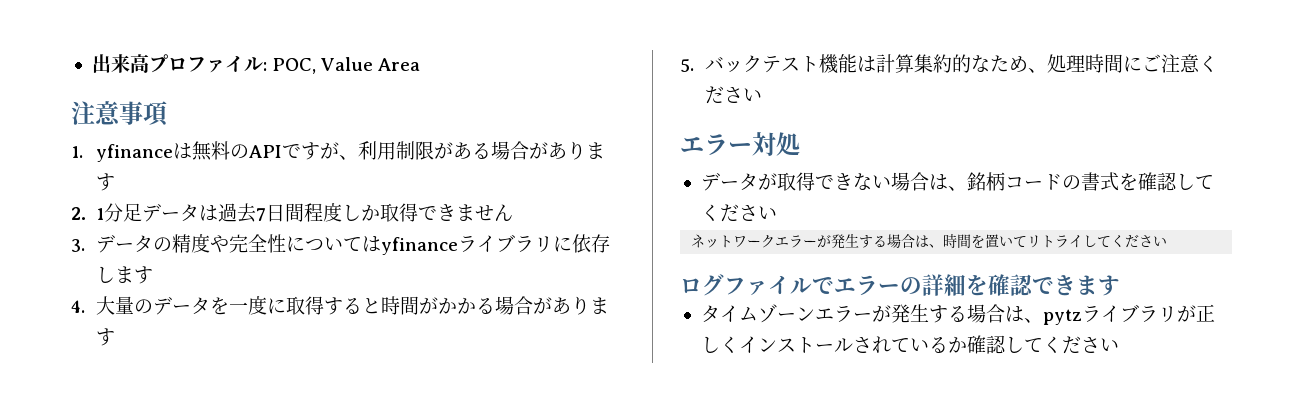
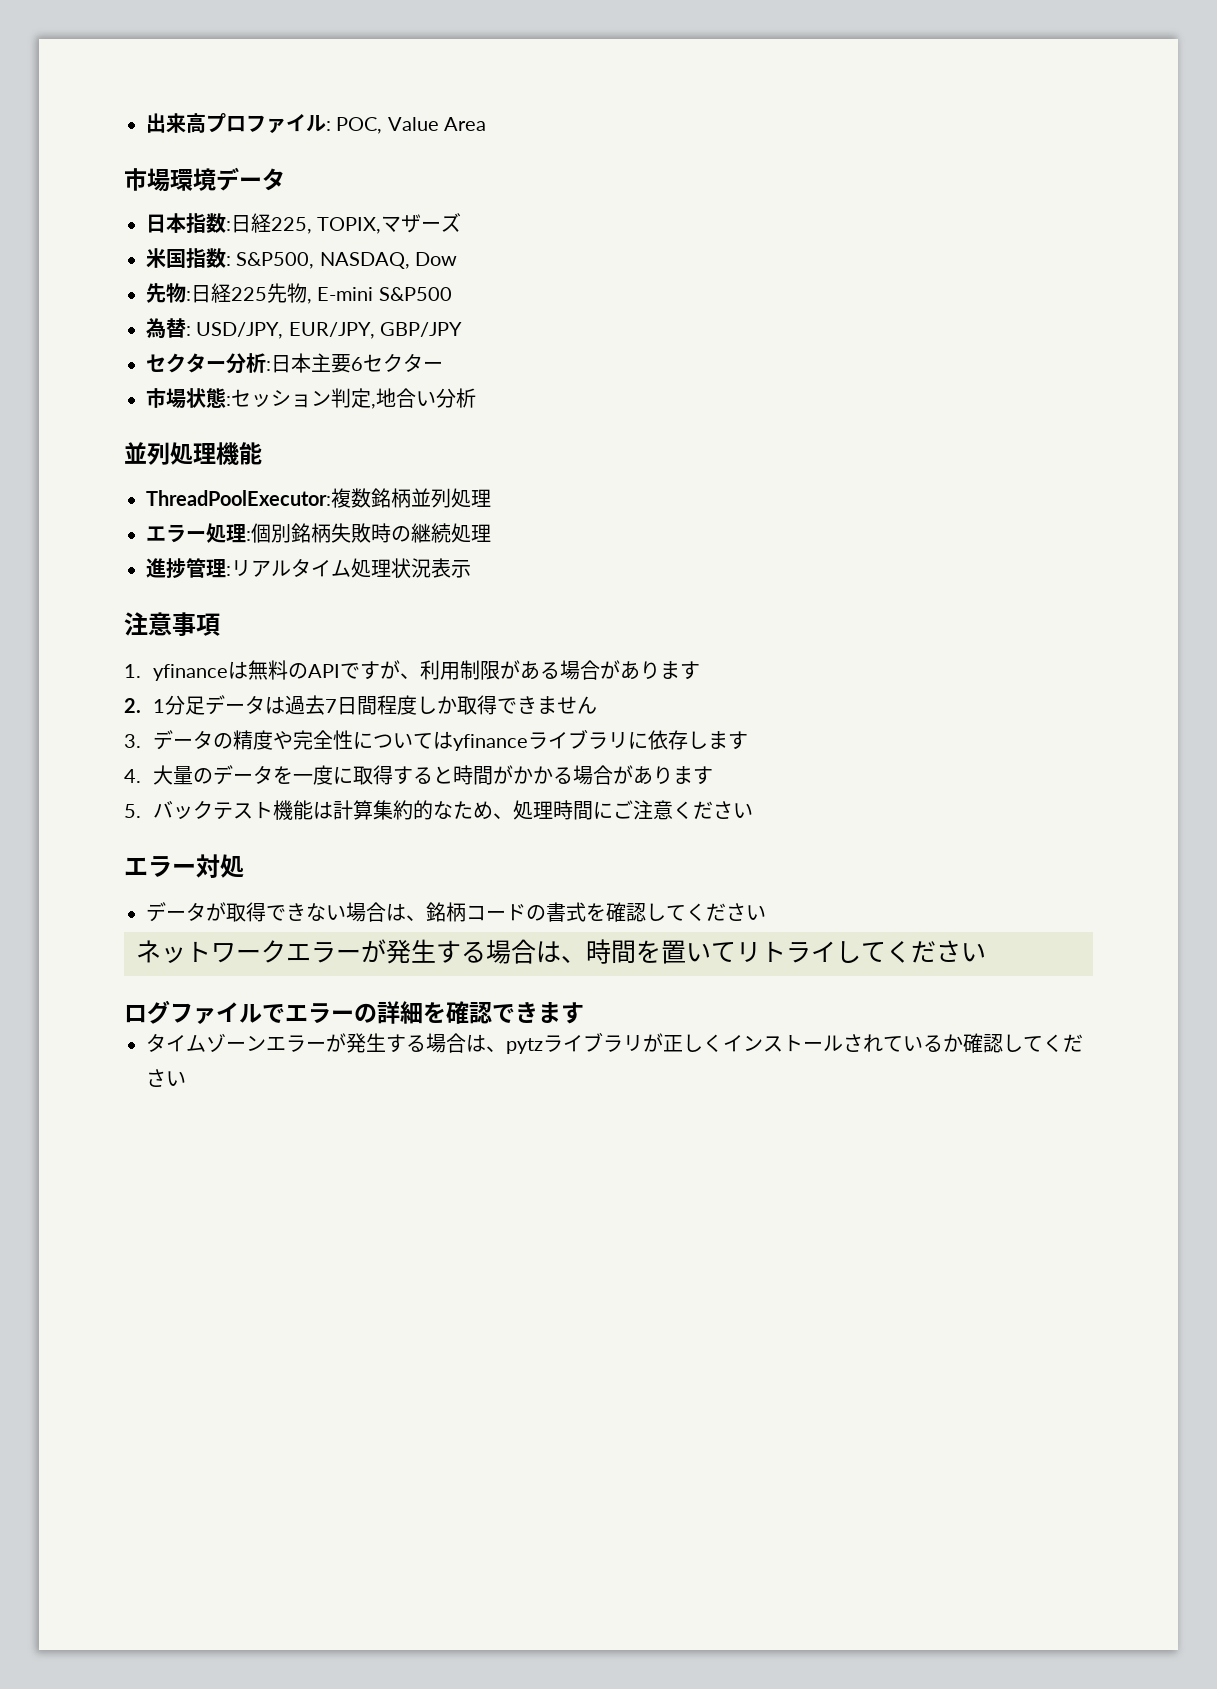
(421, 64) none -> [124,167,285,192] [146,213,462,234] [146,248,458,269] [146,283,452,304] [146,318,463,339] [146,353,443,374] [146,388,476,409] [124,442,262,465] [146,488,491,508] [146,523,491,543] [146,558,471,579] // 市場環境データ // 日本指数:日経225, TOPIX,マザーズ // 米国指数: S&P500, NASDAQ, Dow // 先物:日経225先物, E-mini S&P500 // 為替: USD/JPY, EUR/JPY, GBP/JPY // セクター分析:日本主要6セクター // 市場状態:セッション判定,地合い分析 // 並列処理機能 // ThreadPoolExecutor:複数銘柄並列処理 // エラー処理:個別銘柄失敗時の継続処理 // 進捗管理:リアルタイム処理状況表示

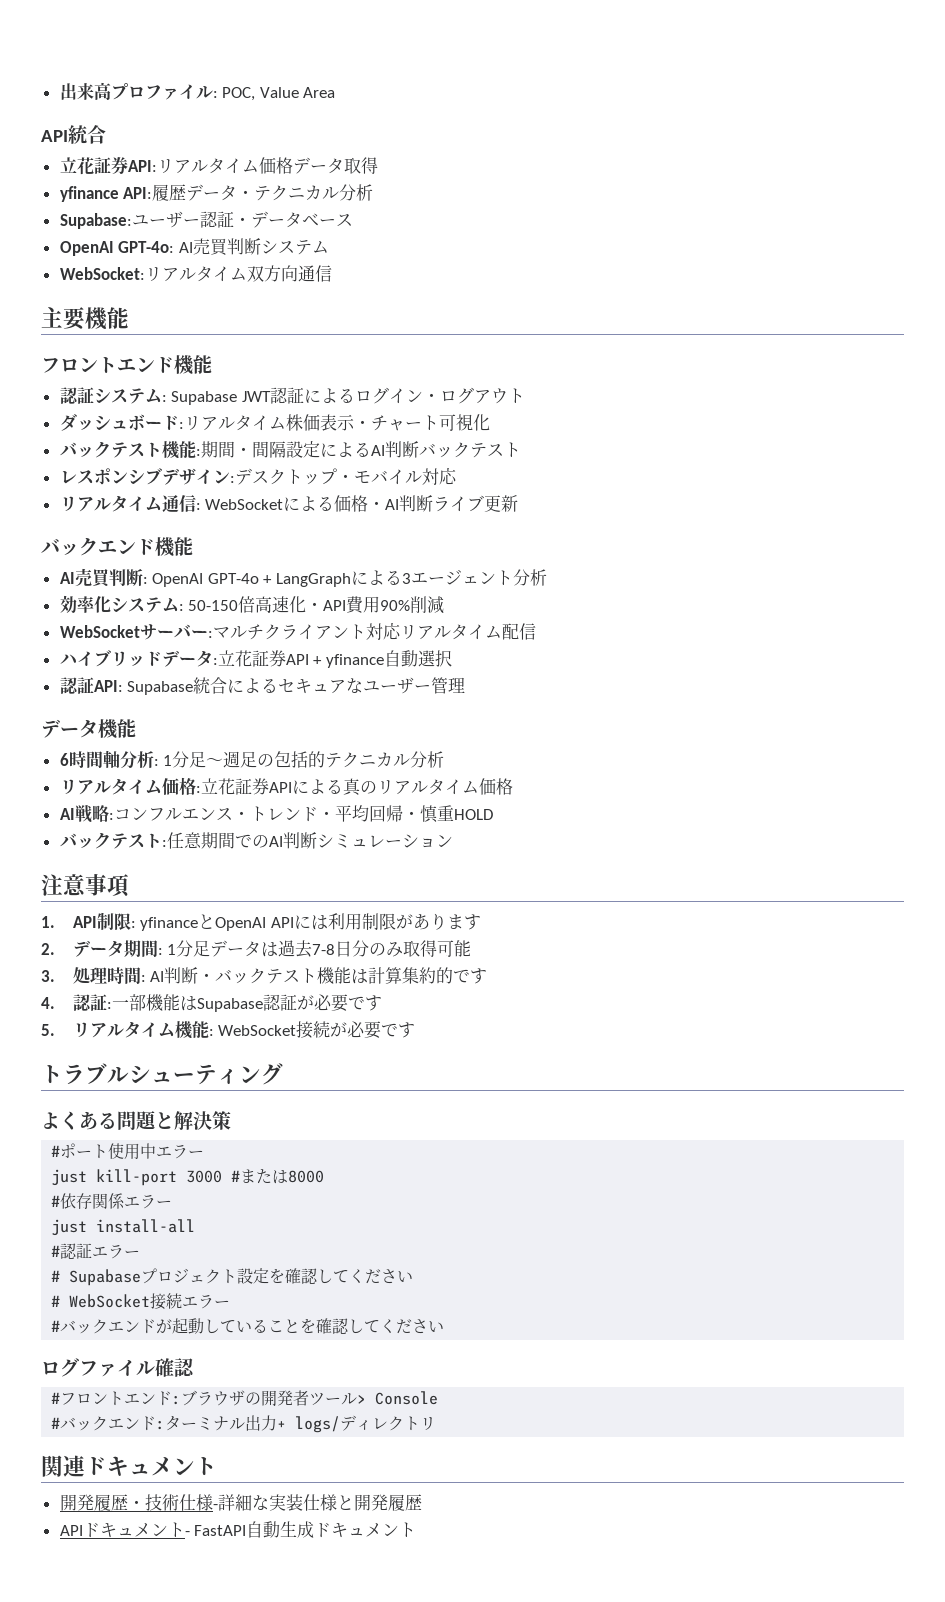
[124,167,285,192] [146,213,462,234] [146,248,458,269] [146,283,452,304] [146,318,463,339] [146,353,443,374] [146,388,476,409] [124,442,262,465] [146,488,491,508] [146,523,491,543] [146,558,226,579] 市場環境データ // 日本指数:日経225, TOPIX,マザーズ // 米国指数: S&P500, NASDAQ, Dow // 先物:日経225先物, E-mini S&P500 // 為替: USD/JPY, EUR/JPY, GBP/JPY // セクター分析:日本主要6セクター // 市場状態:セッション判定,地合い分析 // 並列処理機能 // ThreadPoolExecutor:複数銘柄並列処理 // エラー処理:個別銘柄失敗時の継続処理 // 進捗管理 -> [41,125,106,144] [59,157,378,175] [59,184,374,202] [59,211,353,229] [59,238,329,256] [59,265,332,282] [41,307,129,330] [41,355,212,375] [59,387,525,405] [59,414,179,431] API統合 // 立花証券API:リアルタイム価格データ取得 // yfinance API:履歴データ・テクニカル分析 // Supabase:ユーザー認証・データベース // OpenAI GPT-4o: AI売買判断システム // WebSocket:リアルタイム双方向通信 // 主要機能 // フロントエンド機能 // 認証システム: Supabase JWT認証によるログイン・ログアウト // ダッシュボード
[351,558,431,578] 処理状況 -> [285,414,320,431] 株価
[124,612,220,636] [124,660,421,681] // 注意事項 // 1. yfinanceは無料のAPIですが、 -> [353,414,490,431] [59,441,521,459] [59,468,457,485] [59,495,519,513] [41,537,193,557] [59,568,548,588] [59,595,445,614] [59,623,536,640] [59,650,452,668] [59,677,466,695] [41,719,136,739] [59,750,445,769] [59,777,513,796] [59,805,493,823] [59,832,453,849] [41,874,130,897] [41,912,328,931] ・チャート可視化 // バックテスト機能:期間・間隔設定によるAI判断バックテスト // レスポンシブデザイン:デスクトップ・モバイル対応 // リアルタイム通信: WebSocketによる価格・AI判断ライブ更新 // バックエンド機能 // AI売買判断: OpenAI GPT-4o + LangGraphによる3エージェント分析 // 効率化システム: 50-150倍高速化・API費用90%削減 // WebSocketサーバー:マルチクライアント対応リアルタイム配信 // ハイブリッドデータ:立花証券API + yfinance自動選択 // 認証API: Supabase統合によるセキュアなユーザー管理 // データ機能 // 6時間軸分析: 1分足〜週足の包括的テクニカル分析 // リアルタイム価格:立花証券APIによる真のリアルタイム価格 // AI戦略:コンフルエンス・トレンド・平均回帰・慎重HOLD // バックテスト:任意期間でのAI判断シミュレーション // 注意事項 // 1. API制限: yfinanceとOpenAI APIには
[540,660,641,680] る場合があ -> (430, 922) none
(141, 705) none -> [72,940,163,957] データ期間:
[325,695,598,715] [124,729,749,751] [124,765,714,785] [124,804,141,818] 7日間程度しか取得できません // 3.データの精度や完全性についてはyfinanceライブラリに依存します // 4.大量のデータを一度に取得すると時間がかかる場合があります // 5. -> [312,940,472,957] [41,967,216,984] 7-8日分のみ取得可能 // 3.処理時間: AI判断・
[433,800,754,820] [124,854,244,878] [146,902,766,922] [136,939,836,964] なため、処理時間にご注意ください // エラー対処 // データが取得できない場合は、銘柄コードの書式を確認してください // ネットワークエラーが発生する場合は、時間を置いてリトライ -> [453,968,488,984] [41,994,382,1012] [41,1021,416,1039] [41,1063,283,1085] [41,1111,231,1130] [51,1143,205,1160] [51,1169,325,1186] [51,1193,173,1209] [51,1219,196,1236] [51,1243,141,1259] [51,1268,414,1286] [51,1293,231,1310] [51,1318,350,1334] です // 4.認証:一部機能はSupabase認証が必要です // 5.リアルタイム機能: WebSocket接続が必要です // トラブルシューティング // よくある問題と解決策 // #ポート使用中エラー // just kill-port 3000 #または8000 // #依存関係エラー // just install-all // #認証エラー // # Supabaseプロジェクト設定を確認してください // # WebSocket接続エラー // #バックエンドが起動していることを確認
[262,1001,584,1024] [146,1032,1083,1054] [146,1069,186,1087] でエラーの詳細を確認できます // タイムゾーンエラーが発生する場合は、pytzライブラリが正しくインストールされているか確認してください -> [155,1358,195,1377] [51,1390,439,1406] [51,1415,437,1433] [41,1455,217,1477] [59,1494,422,1511] [59,1521,417,1538] 確認 // #フロントエンド:ブラウザの開発者ツール> Console // #バックエンド:ターミナル出力+ logs/ディレクトリ // 関連ドキュメント // 開発履歴・技術仕様-詳細な実装仕様と開発履歴 // APIドキュメント- FastAPI自動生成ドキュメント

